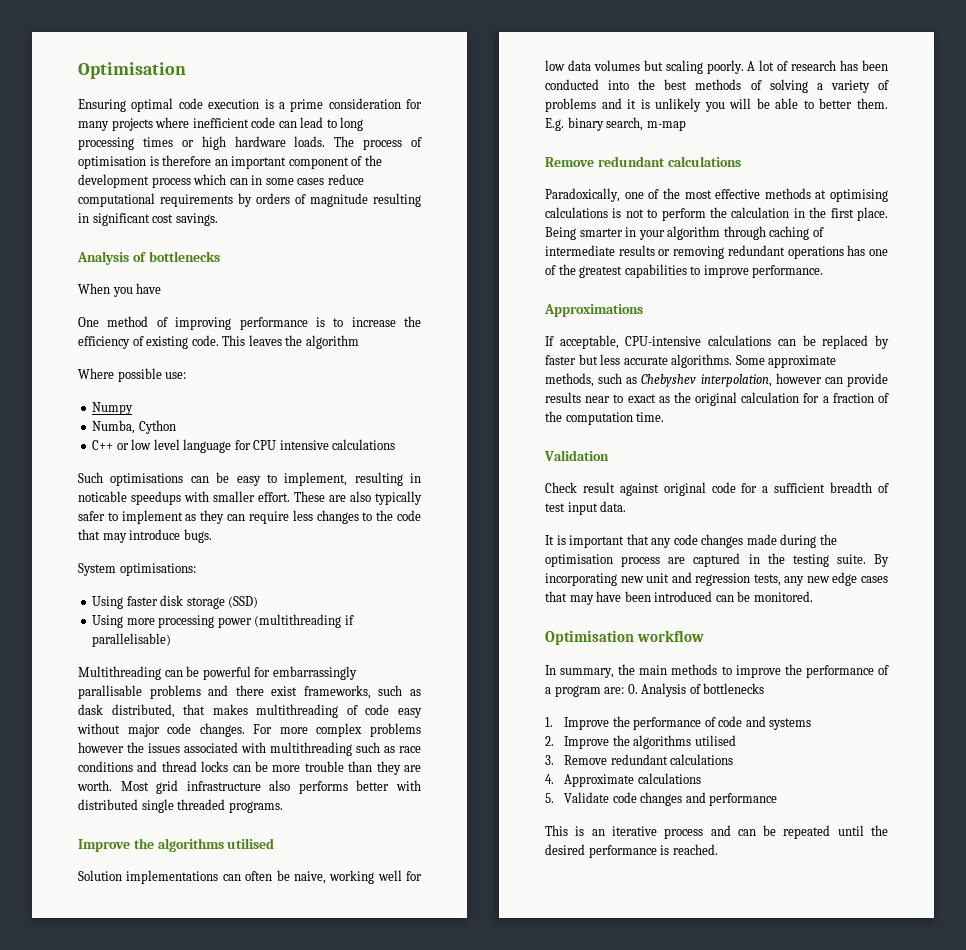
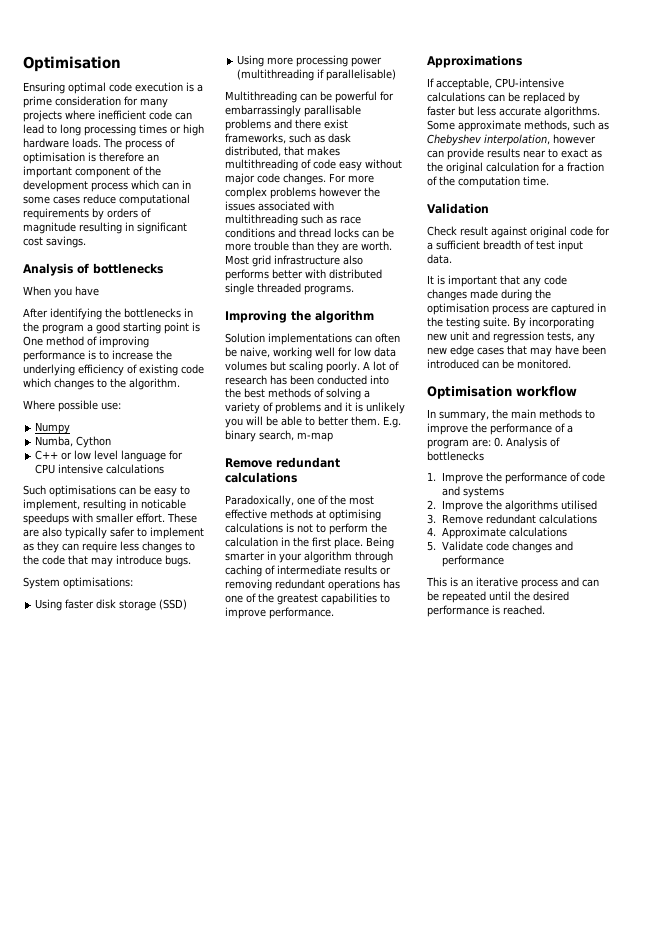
(162, 288) none -> [23,308,193,320] [23,322,200,334] After identifying the bottlenecks in the program a good starting point is
(421, 321) none -> [23,364,75,376] underlying
[191,335,359,349] code. This leaves the algorithm -> [181,364,204,374] [23,378,180,390] code which changes to the algorithm.
[78,838,275,852] Improve the algorithms utilised -> [225,310,374,323] Improving the algorithm

